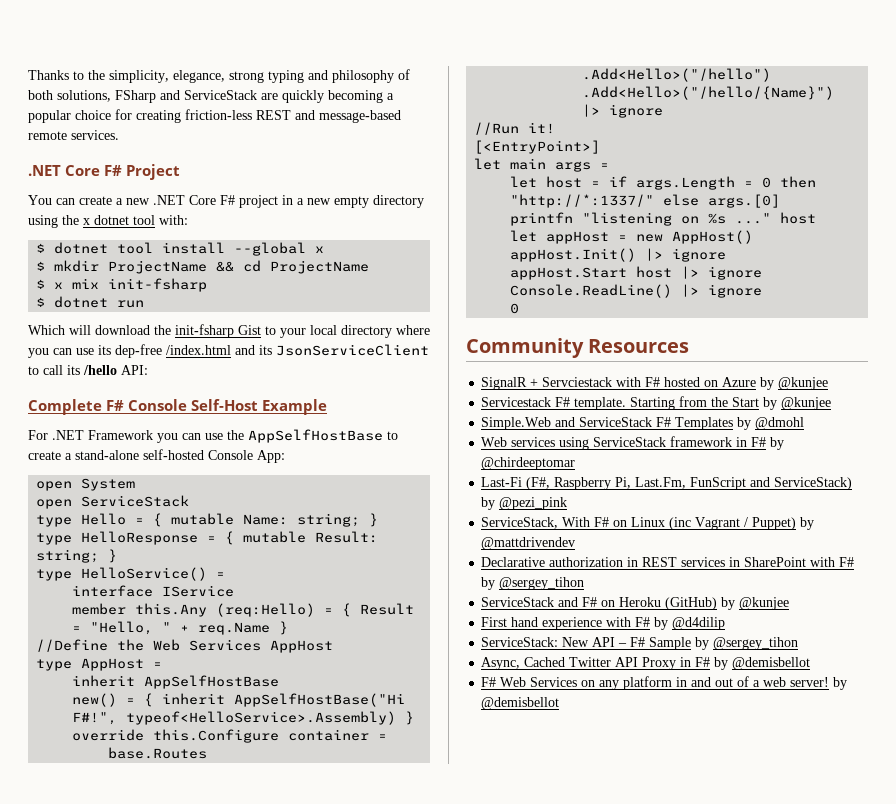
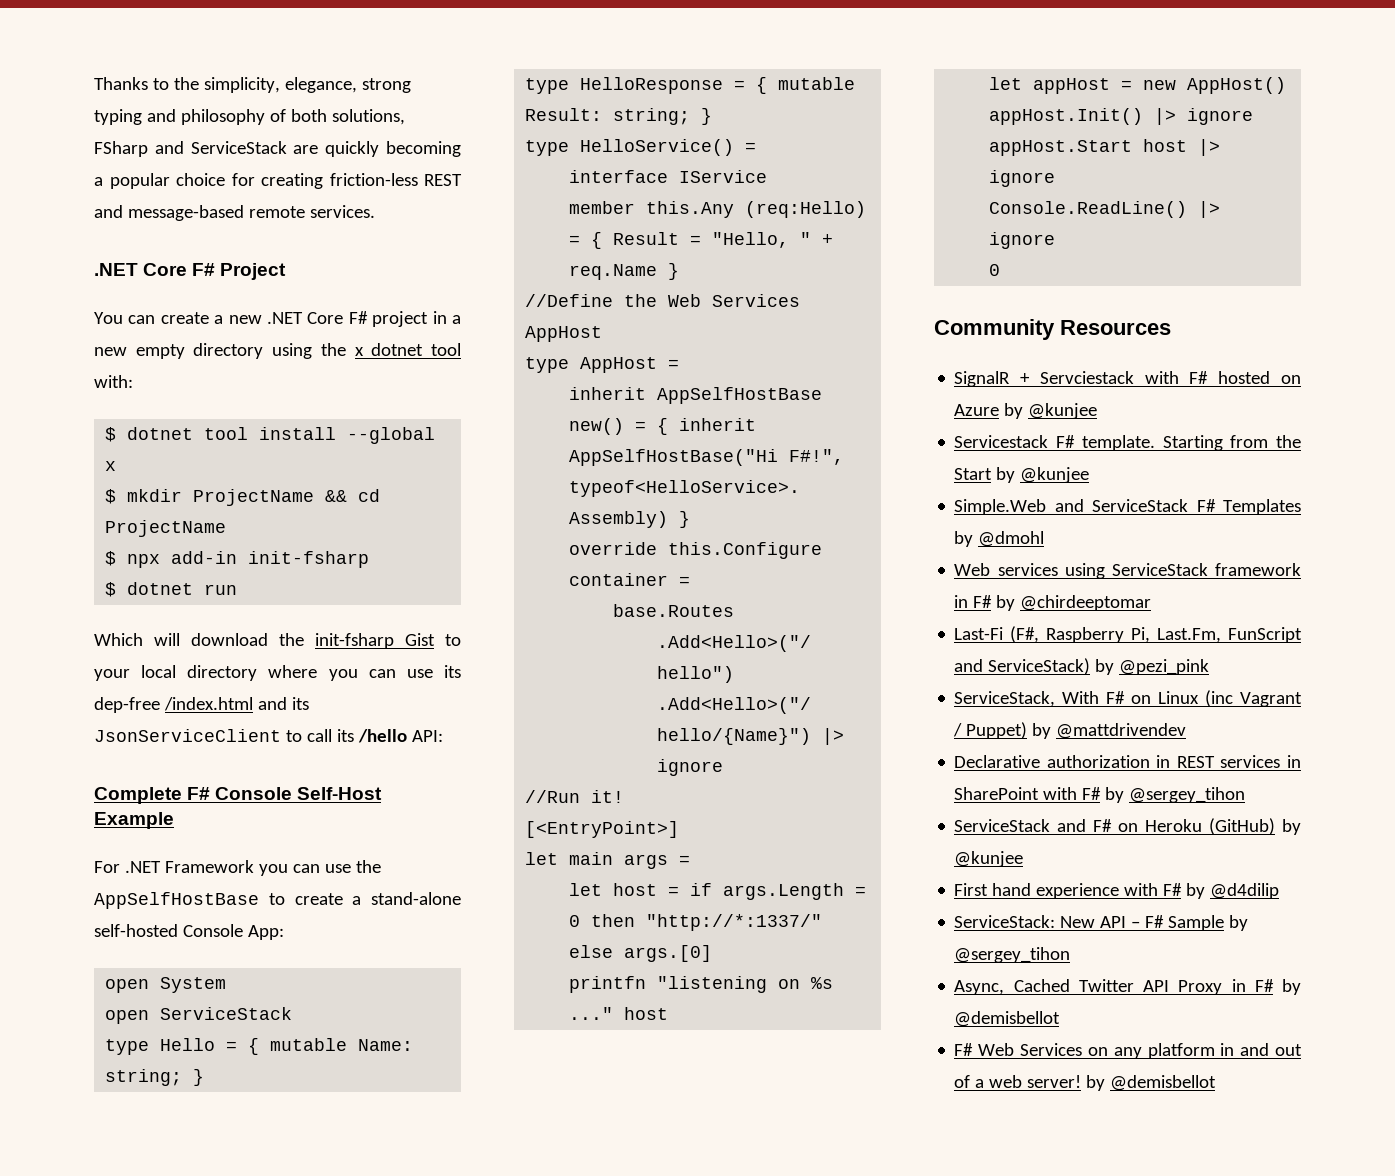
[54,278,100,289] x mix -> [127,551,238,568] npx add-in

